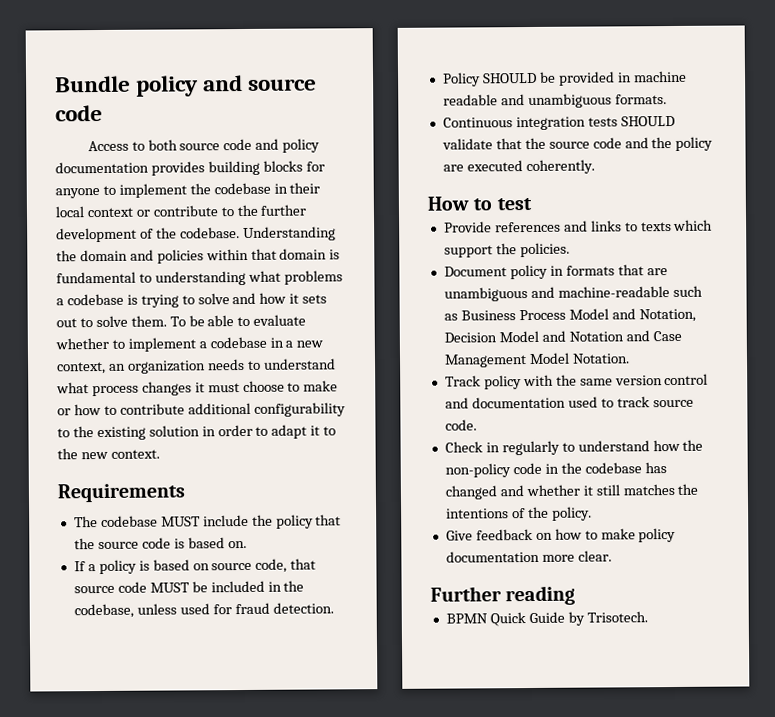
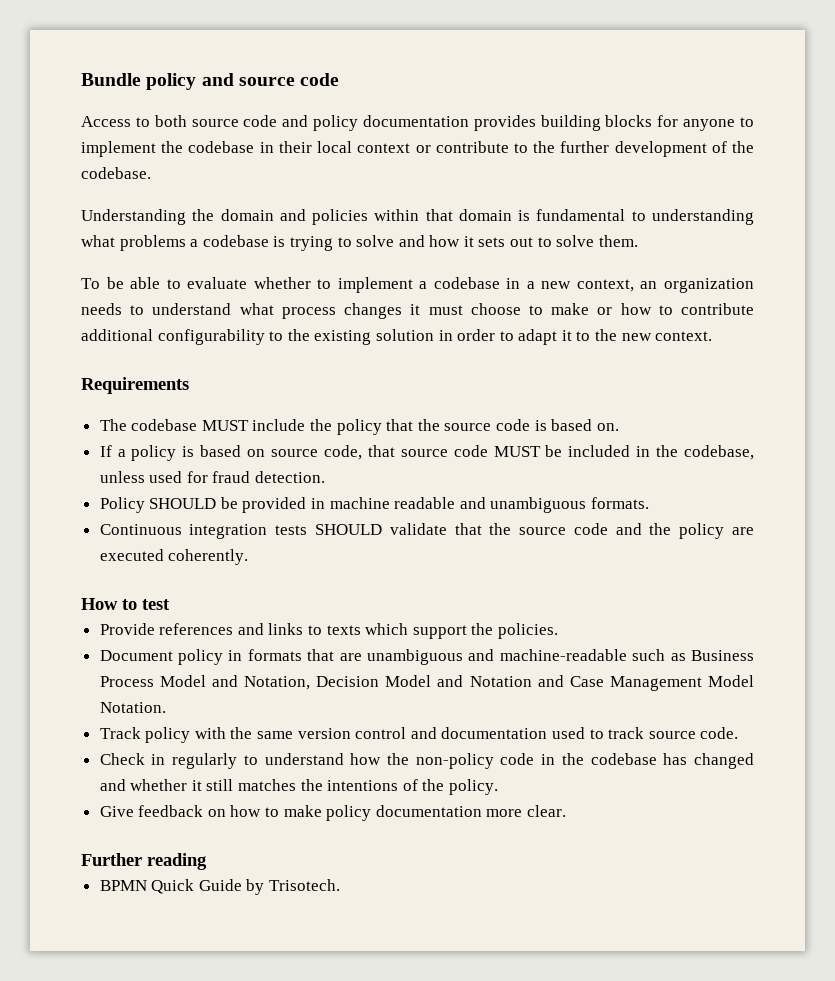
(240, 233) none -> (151, 173) //
(167, 321) none -> (638, 241) //

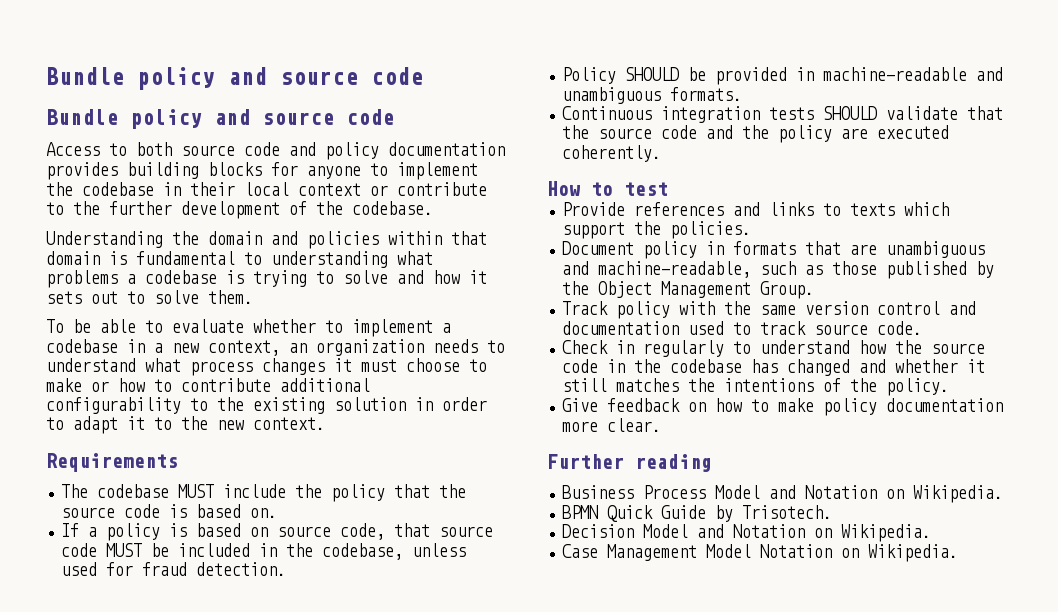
[81,73,340,90] Bundle policy and source code -> [46,67,423,90] [46,109,394,129] Bundle policy and source code // Bundle policy and source code
[329,497,456,509] machine readable -> [823,67,968,81] machine-readable
[499,649,627,661] machine-readable -> [598,261,752,278] machine-readable,
[690,650,754,661] [99,675,754,691] [99,702,166,713] Business Process Model and Notation, Decision Model and Notation and Case Management Model Notation. -> [832,261,995,279] [562,281,815,299] those published by the Object Management Group.
[415,753,494,769] non-policy -> [931,343,986,354] source
(207, 861) none -> [562,485,1004,503] // Business Process Model and Notation on Wikipedia.
(341, 885) none -> [562,524,932,542] [562,544,959,562] // Decision Model and Notation on Wikipedia. // Case Management Model Notation on Wikipedia.

